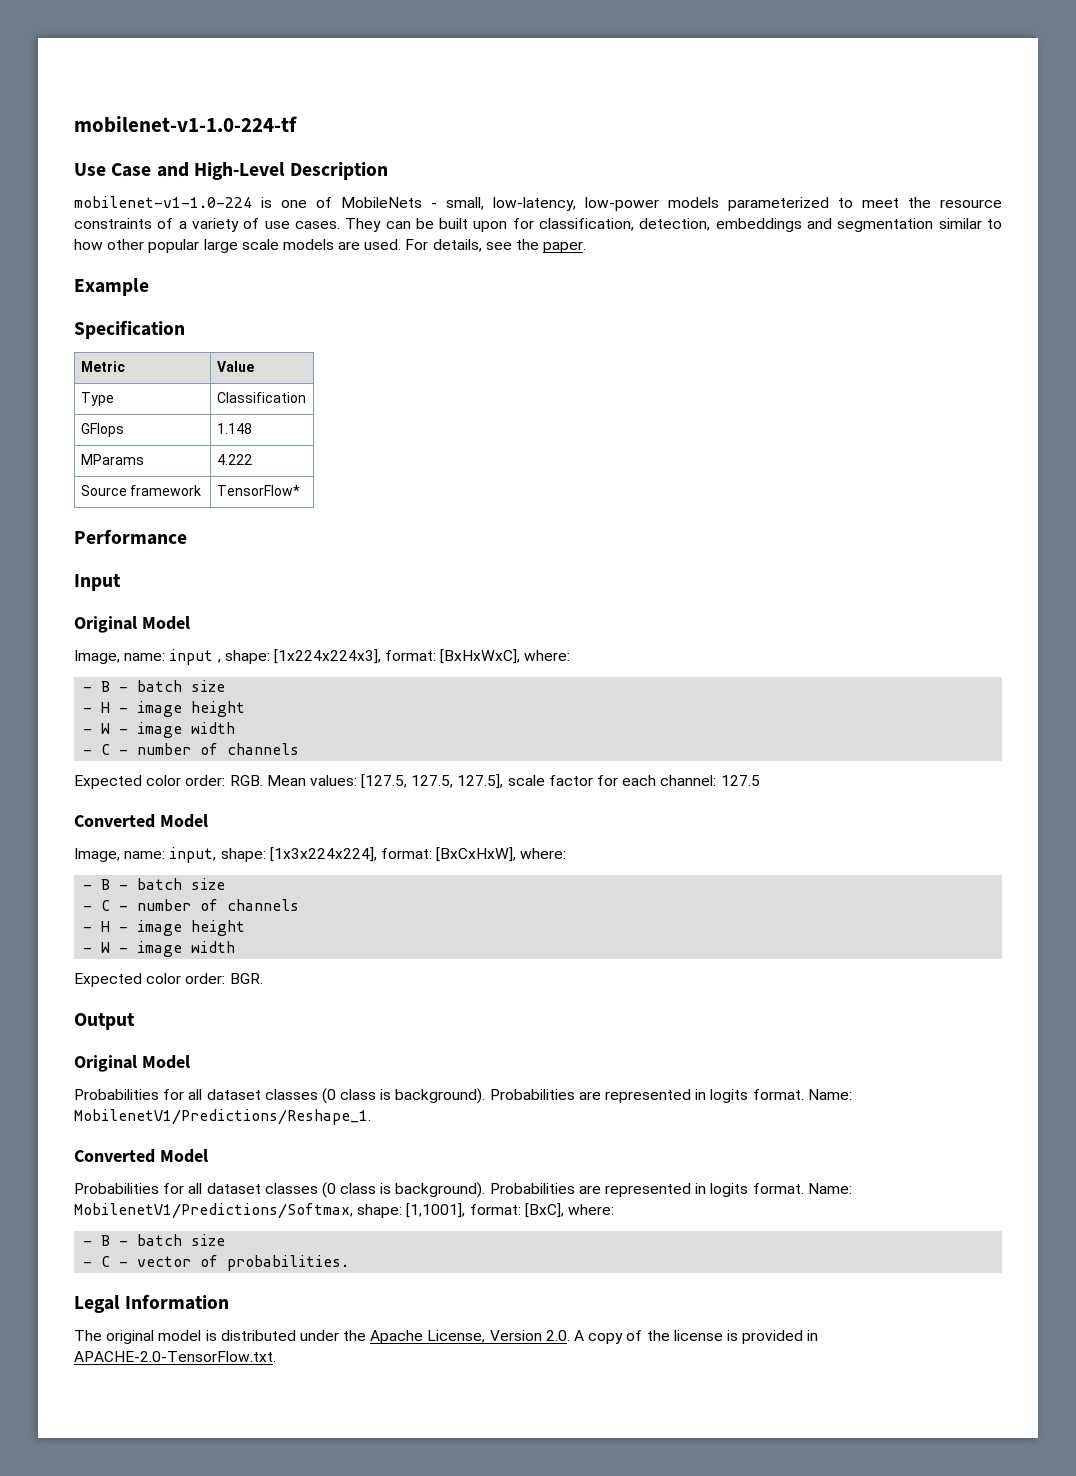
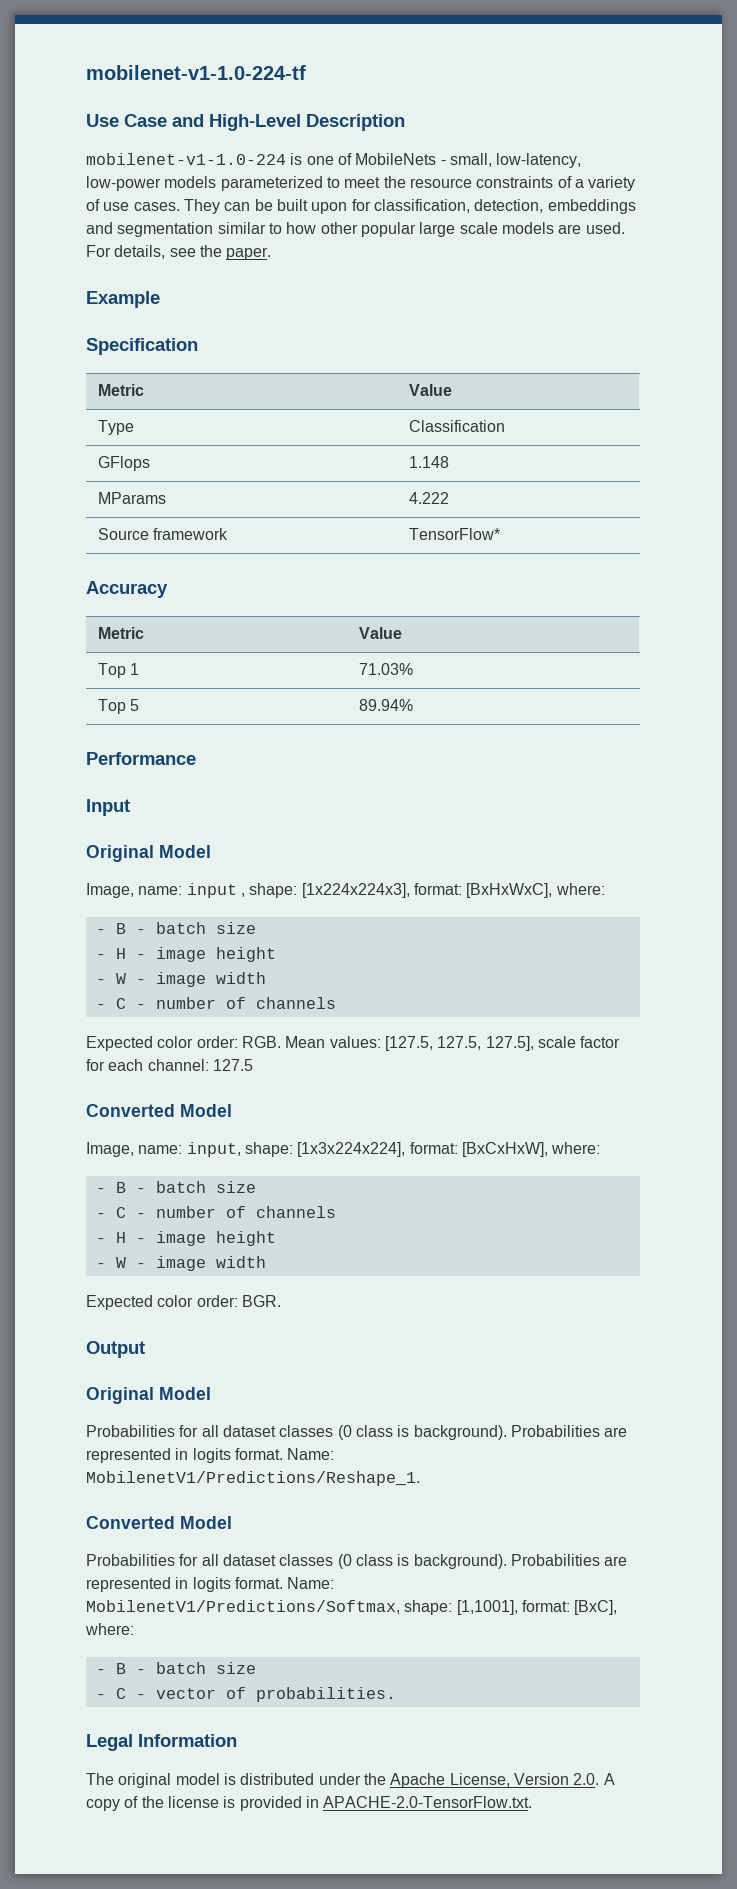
(300, 490) none -> [86,581,168,598] [97,627,144,639] [358,627,402,639] [97,663,139,678] [358,663,413,675] [97,699,139,714] [358,699,413,711] // Accuracy // Metric | Value // Top 1 | 71.03% // Top 5 | 89.94%

